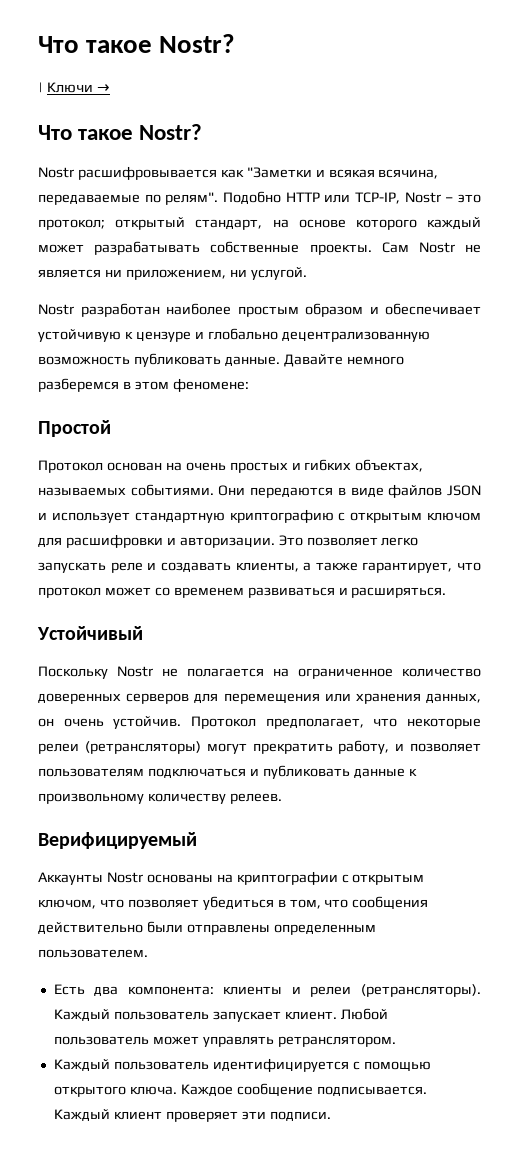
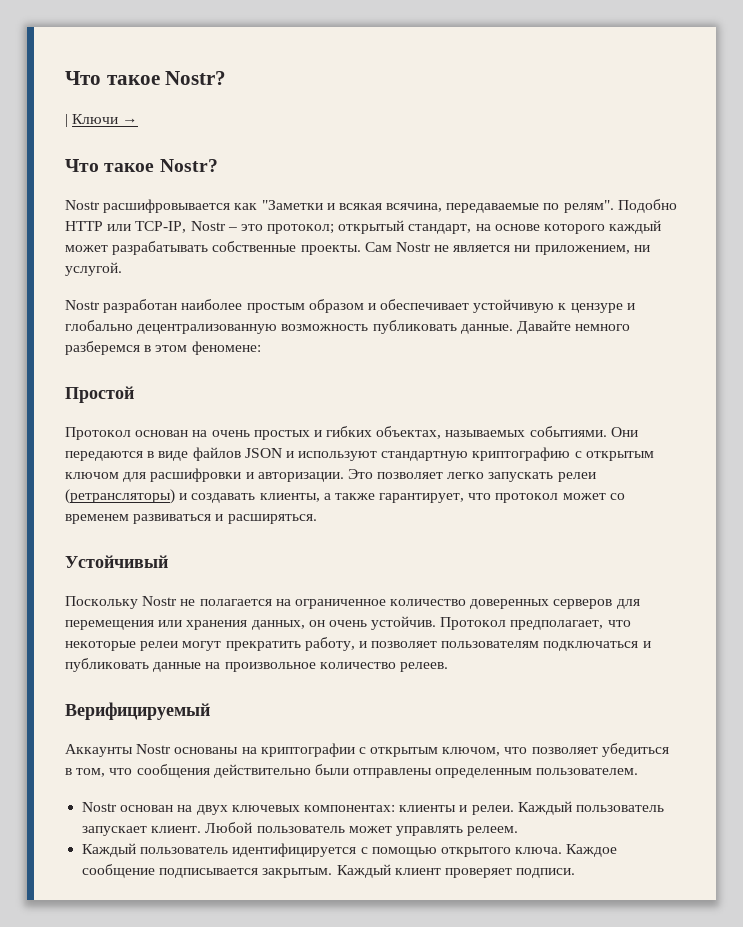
[51,512,130,523] использует -> [298,451,378,461] используют
[110,562,143,573] реле -> [557,472,596,482] [65,489,175,504] релеи (ретрансляторы)
[84,741,201,754] (ретрансляторы) -> (179, 646) none
[408,768,417,776] [38,793,226,804] к произвольному количеству -> [205,662,396,672] на произвольное количество
[53,984,481,997] Есть два компонента: клиенты и релеи (ретрансляторы). -> [82,802,514,815] Nostr основан на двух ключевых компонентах: клиенты и релеи.
[277,1036,396,1047] ретранслятором. -> [467,826,519,836] релеем.
[316,1086,427,1096] подписывается. -> [159,868,333,878] подписывается закрытым.
[241,1111,266,1120] эти -> (512, 873) none

